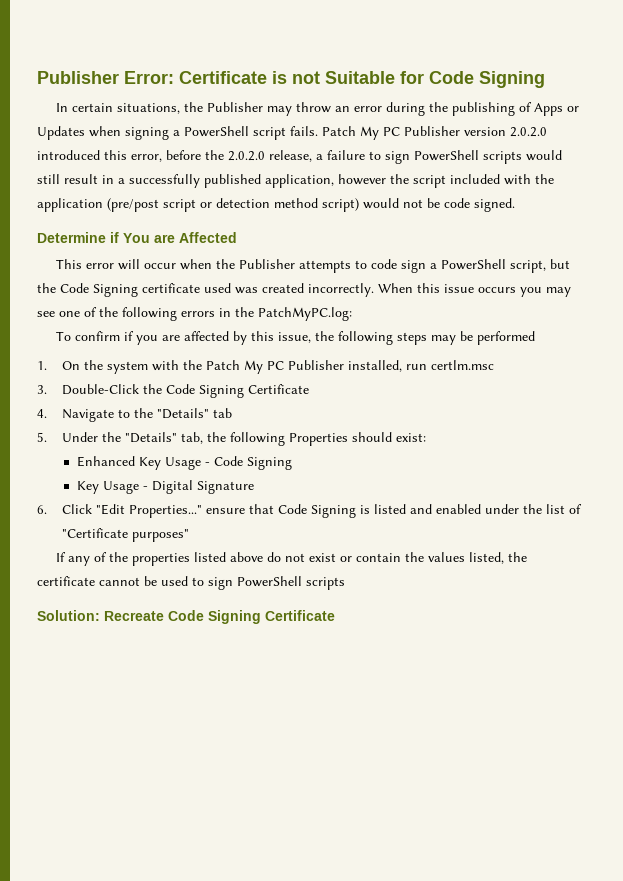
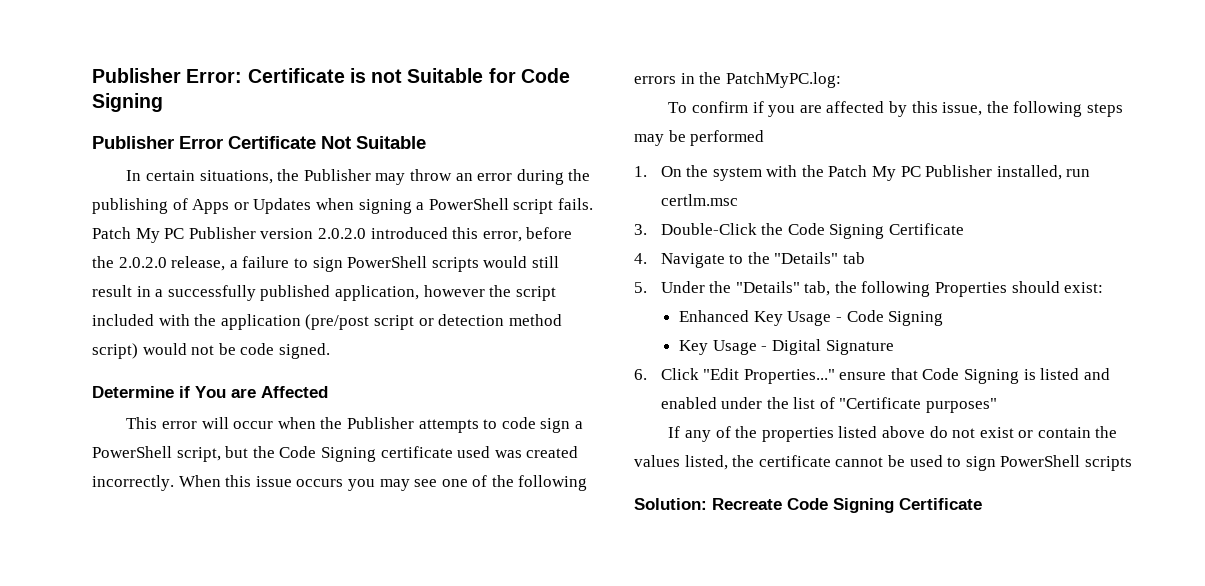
(545, 79) none -> [92,136,426,149] // Publisher Error Certificate Not Suitable

